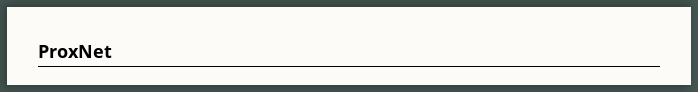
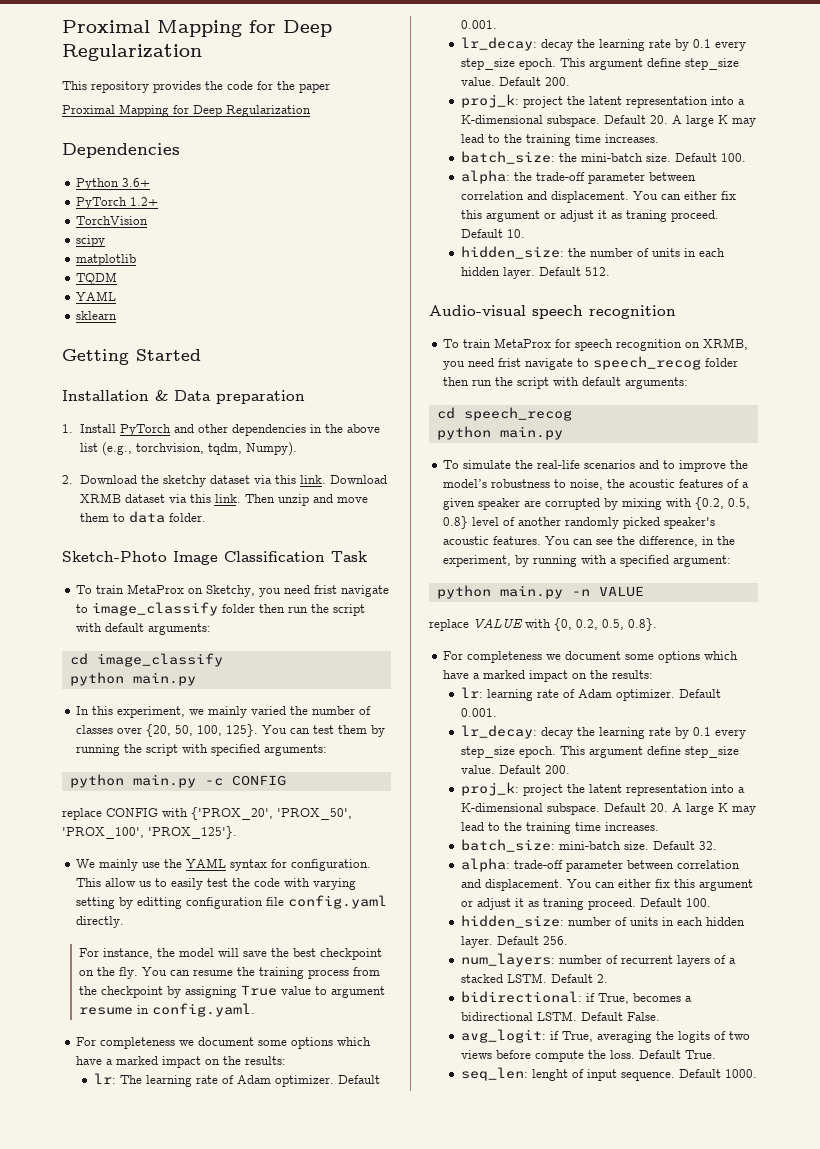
[38,45,112,58] ProxNet -> [62,20,332,37] [62,44,202,61] [62,81,330,93] [62,104,311,117] [62,143,180,158] [76,178,151,190] [76,197,159,209] [76,216,149,225] [76,235,106,247] [76,254,137,266] [76,272,118,285] [76,291,117,301] [76,311,118,320] [62,349,201,365] [62,390,305,404] [62,424,380,436] [79,442,297,456] [62,475,387,487] [79,493,368,506] [79,511,206,523] [62,551,367,565] [76,584,390,597] [76,602,366,616] [76,623,212,635] [69,653,223,667] [69,672,196,686] [76,706,372,718] [76,724,386,737] [76,744,328,756] [69,774,286,788] [62,807,352,820] [62,826,237,839] [76,858,372,871] [76,878,357,890] [76,895,388,909] [76,916,125,928] [79,948,383,960] [79,967,381,979] [79,985,386,998] [79,1003,256,1017] [76,1037,372,1049] [76,1056,287,1068] [93,1073,380,1087] [460,20,497,29] [460,37,746,51] [460,58,739,70] [460,77,570,86] [460,94,745,108] [460,115,756,127] [460,134,659,146] [460,151,746,164] [460,170,696,184] [460,191,736,203] [460,210,719,222] [460,229,525,238] [460,246,725,259] [460,267,610,279] [429,305,676,319] [443,338,749,351] [443,356,739,370] [443,377,689,389] [436,407,572,421] [436,426,563,440] [443,460,749,472] [443,479,750,490] [443,497,751,510] [443,516,716,529] [443,536,736,547] [443,555,732,567] [436,585,644,599] [429,618,657,631] [443,651,739,663] [443,670,654,682] [460,687,721,701] [460,708,497,717] [460,725,746,739] [460,746,739,758] [460,765,570,774] [460,782,745,796] [460,803,756,815] [460,822,659,834] [460,839,717,852] [460,858,740,872] [460,879,753,891] [460,898,711,910] [460,915,745,928] [460,936,568,948] [460,953,736,967] [460,973,608,983] [460,991,692,1004] [460,1011,660,1021] [460,1029,750,1043] [460,1050,716,1062] [460,1067,757,1081] Proximal Mapping for Deep Regularization // This repository provides the code for the paper // Proximal Mapping for Deep Regularization // Dependencies // Python 3.6+ // PyTorch 1.2+ // TorchVision // scipy // matplotlib // TQDM // YAML // sklearn // Getting Started // Installation & Data preparation // 1. Install PyTorch and other dependencies in the above list (e.g., torchvision, tqdm, Numpy). // 2. Download the sketchy dataset via this link. Download XRMB dataset via this link. Then unzip and move them to data folder. // Sketch-Photo Image Classification Task // To train MetaProx on Sketchy, you need frist navigate to image_classify folder then run the script with default arguments: // cd image_classify // python main.py // In this experiment, we mainly varied the number of classes over {20, 50, 100, 125}. You can test them by running the script with specified arguments: // python main.py -c CONFIG // replace CONFIG with {'PROX_20', 'PROX_50', 'PROX_100', 'PROX_125'}. // We mainly use the YAML syntax for configuration. This allow us to easily test the code with varying setting by editting configuration file config.yaml directly. // For instance, the model will save the best checkpoint on the fly. You can resume the training process from the checkpoint by assigning True value to argument resume in config.yaml. // For completeness we document some options which have a marked impact on the results: // lr: The learning rate of Adam optimizer. Default 0.001. // lr_decay: decay the learning rate by 0.1 every step_size epoch. This argument define step_size value. Default 200. // proj_k: project the latent representation into a K-dimensional subspace. Default 20. A large K may lead to the training time increases. // batch_size: the mini-batch size. Default 100. // alpha: the trade-off parameter between correlation and displacement. You can either fix this argument or adjust it as traning proceed. Default 10. // hidden_size: the number of units in each hidden layer. Default 512. // Audio-visual speech recognition // To train MetaProx for speech recognition on XRMB, you need frist navigate to speech_recog folder then run the script with default arguments: // cd speech_recog // python main.py // To simulate the real-life scenarios and to improve the model’s robustness to noise, the acoustic features of a given speaker are corrupted by mixing with {0.2, 0.5, 0.8} level of another randomly picked speaker's acoustic features. You can see the difference, in the experiment, by running with a specified argument: // python main.py -n VALUE // replace VALUE with {0, 0.2, 0.5, 0.8}. // For completeness we document some options which have a marked impact on the results: // lr: learning rate of Adam optimizer. Default 0.001. // lr_decay: decay the learning rate by 0.1 every step_size epoch. This argument define step_size value. Default 200. // proj_k: project the latent representation into a K-dimensional subspace. Default 20. A large K may lead to the training time increases. // batch_size: mini-batch size. Default 32. // alpha: trade-off parameter between correlation and displacement. You can either fix this argument or adjust it as traning proceed. Default 100. // hidden_size: number of units in each hidden layer. Default 256. // num_layers: number of recurrent layers of a stacked LSTM. Default 2. // bidirectional: if True, becomes a bidirectional LSTM. Default False. // avg_logit: if True, averaging the logits of two views before compute the loss. Default True. // seq_len: lenght of input sequence. Default 1000.

